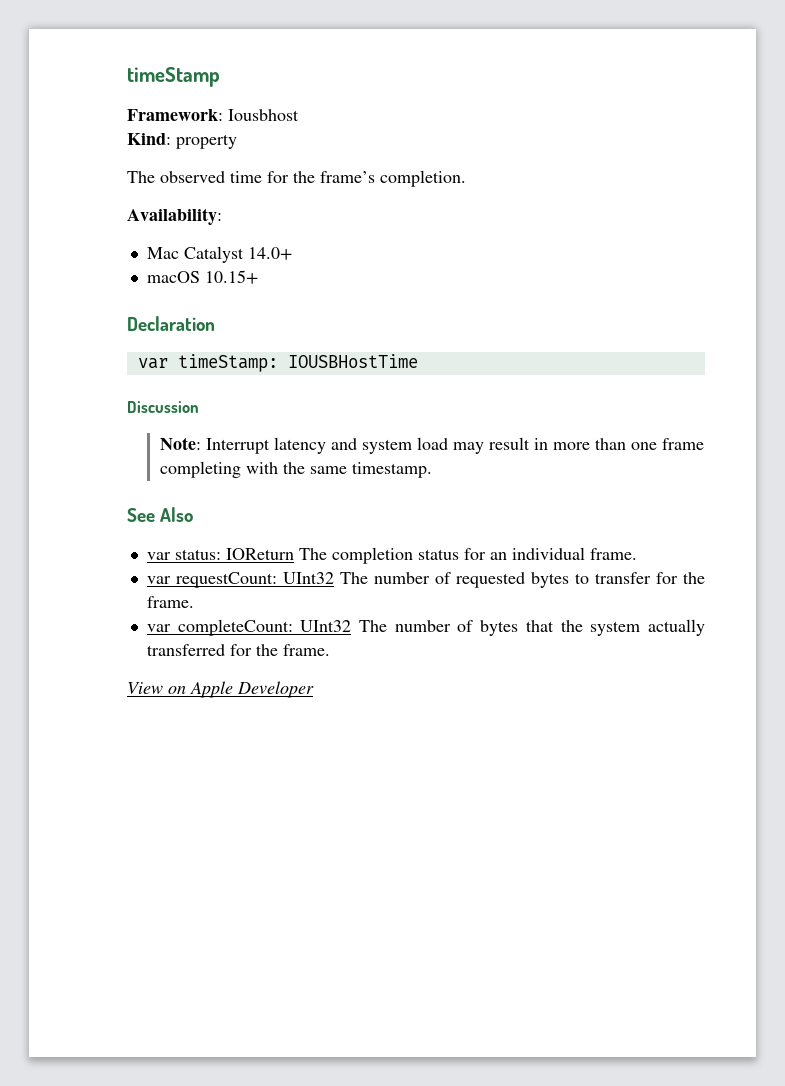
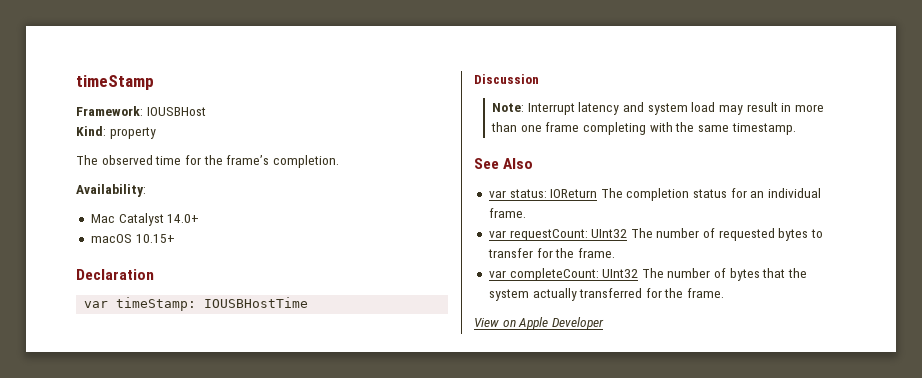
[228,109,299,121] Iousbhost -> [146,107,206,116] IOUSBHost

